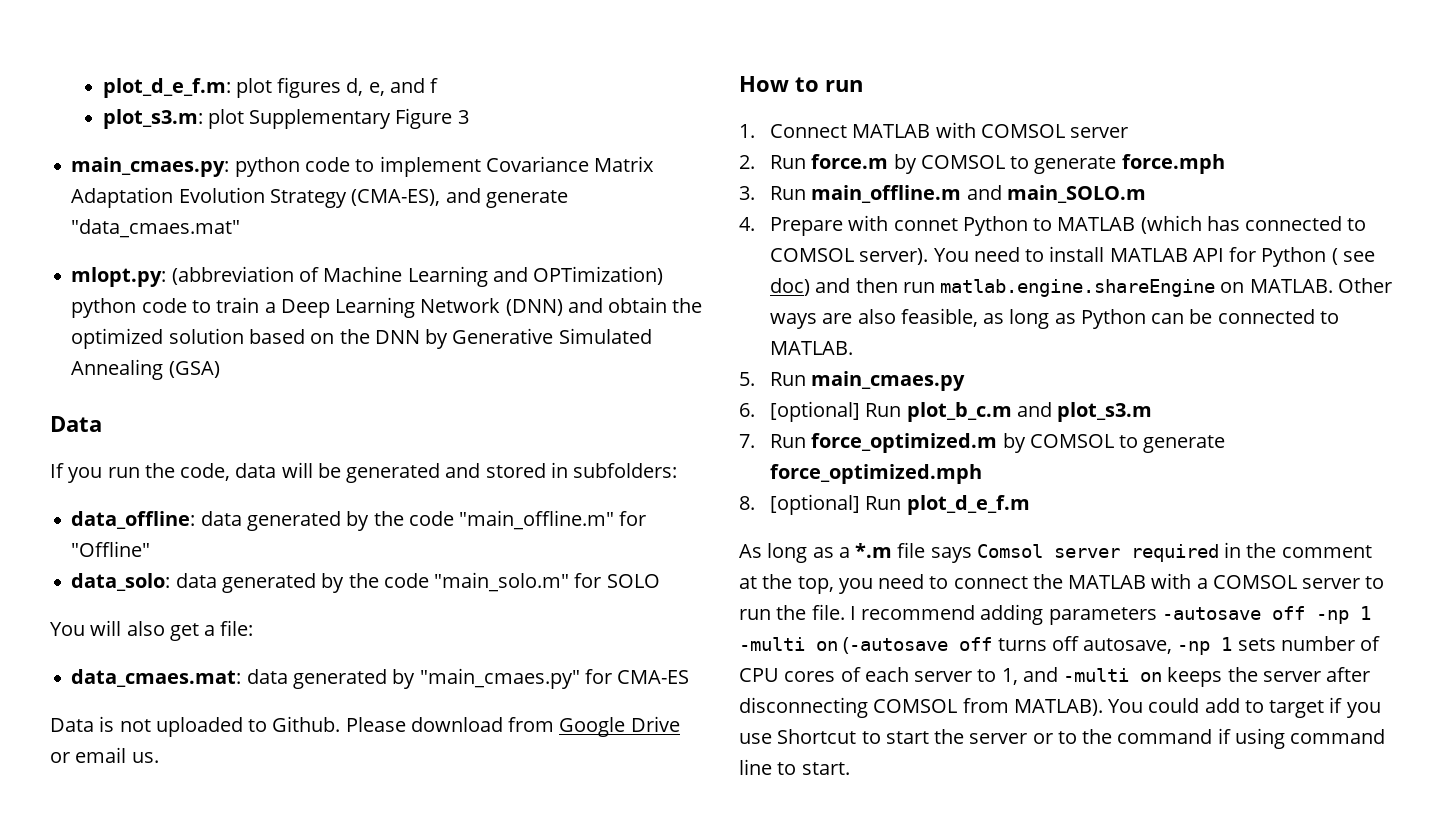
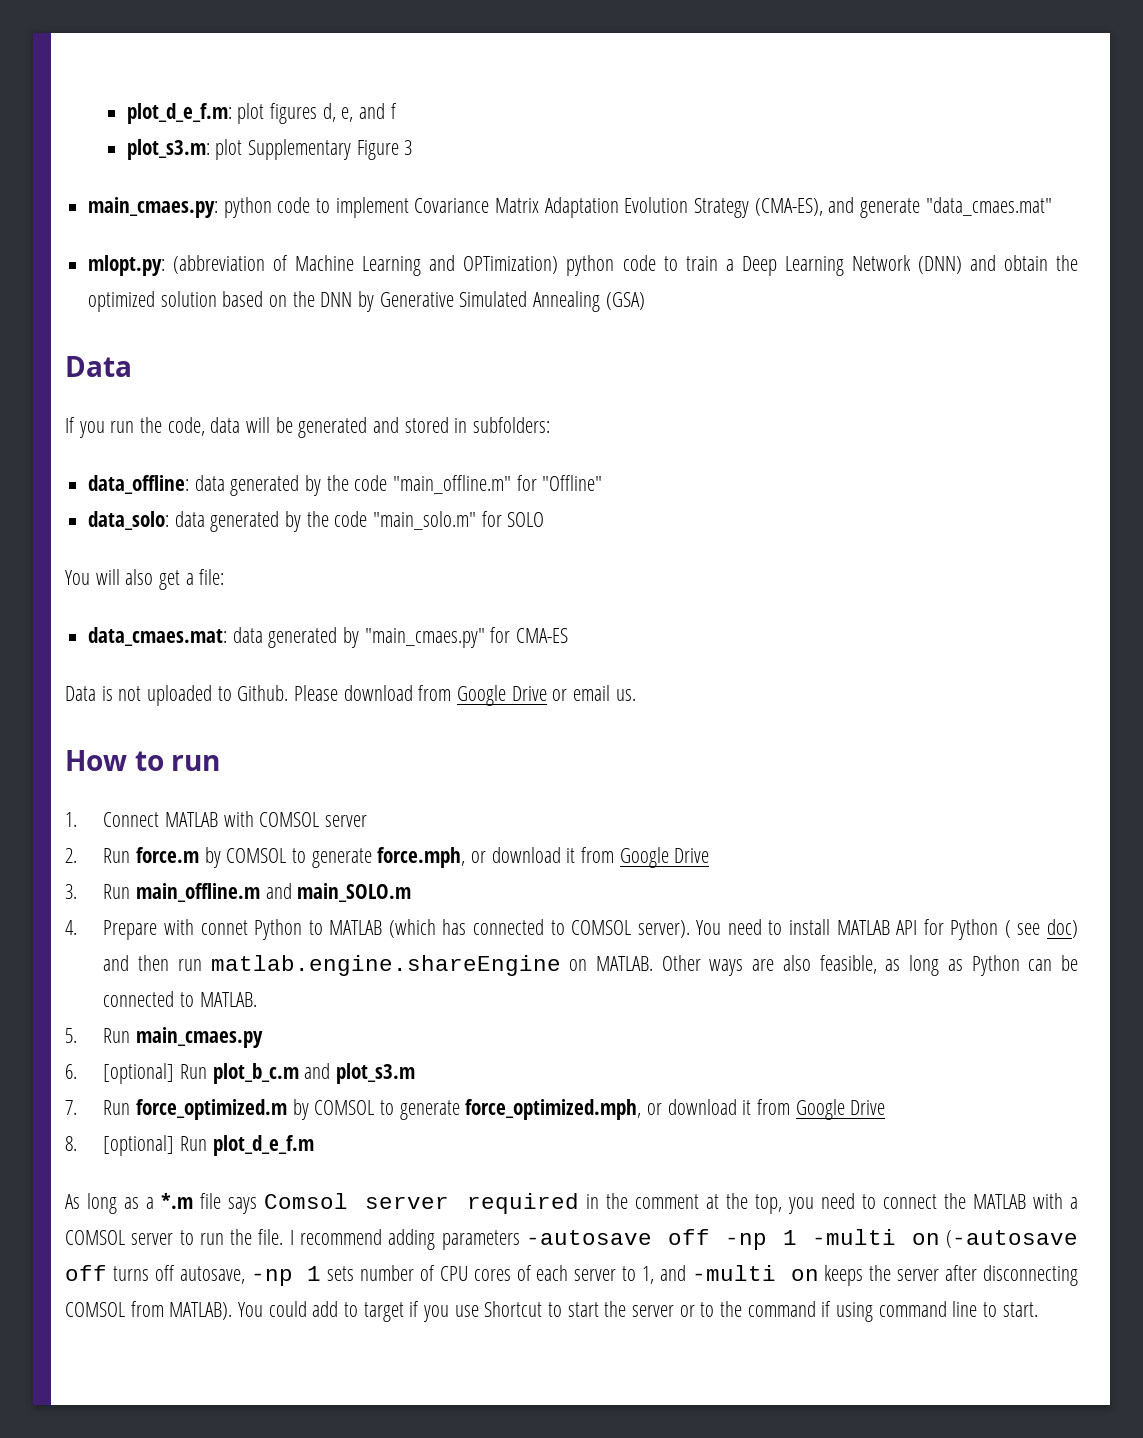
[1121,154,1225,174] force.mph -> [377,847,710,868] force.mph, or download it from Google Drive
[770,464,983,484] force_optimized.mph -> [465,1099,886,1120] force_optimized.mph, or download it from Google Drive

